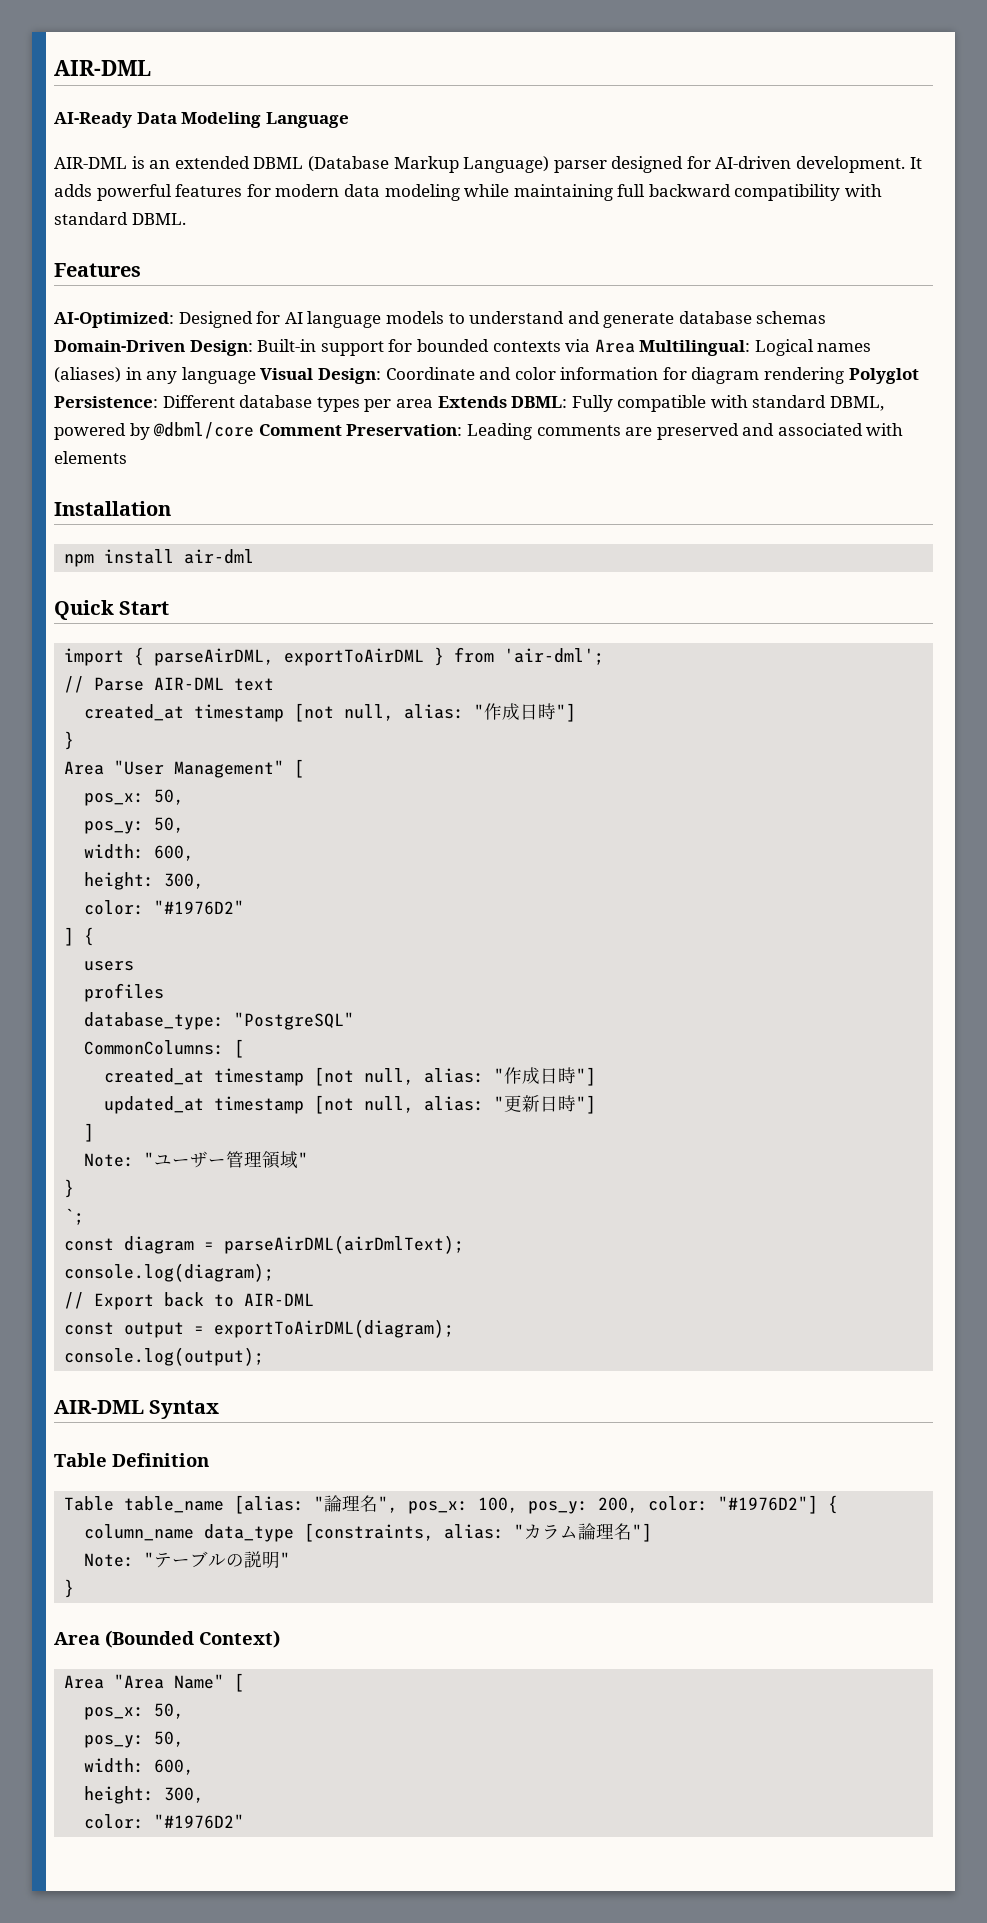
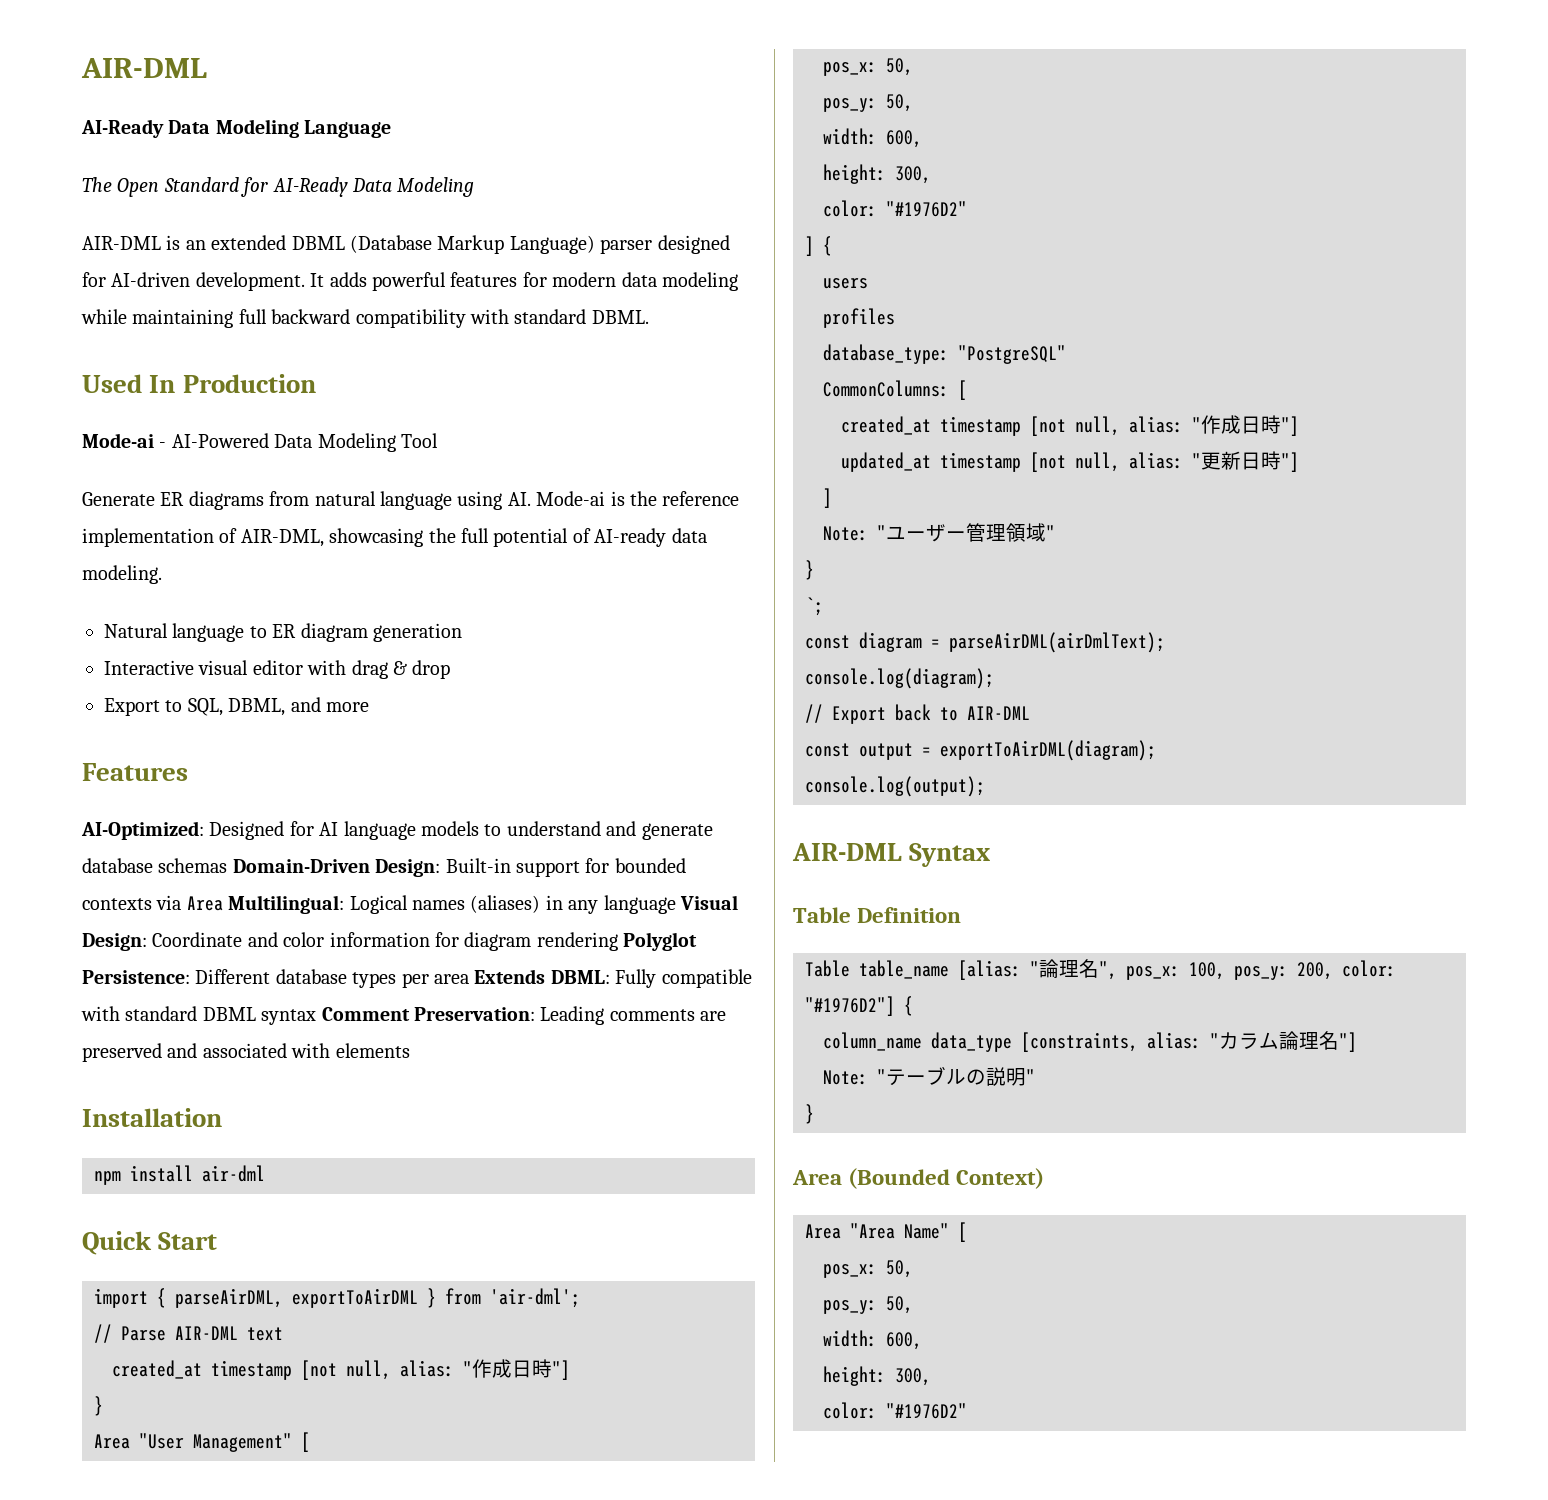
(349, 120) none -> [82,177,475,197] // The Open Standard for AI-Ready Data Modeling
(186, 219) none -> [82,374,316,393] [82,433,438,452] [82,491,740,510] [82,528,707,547] [82,565,162,584] [104,623,462,642] [104,660,451,679] [104,697,369,716] // Used In Production // Mode-ai - AI-Powered Data Modeling Tool // Generate ER diagrams from natural language using AI. Mode-ai is the reference implementation of AIR-DML, showcasing the full potential of AI-ready data modeling. // Natural language to ER diagram generation // Interactive visual editor with drag & drop // Export to SQL, DBML, and more
[830,396,885,411] [54,422,255,440] DBML, powered by @dbml/core -> [202,1007,317,1025] DBML syntax

